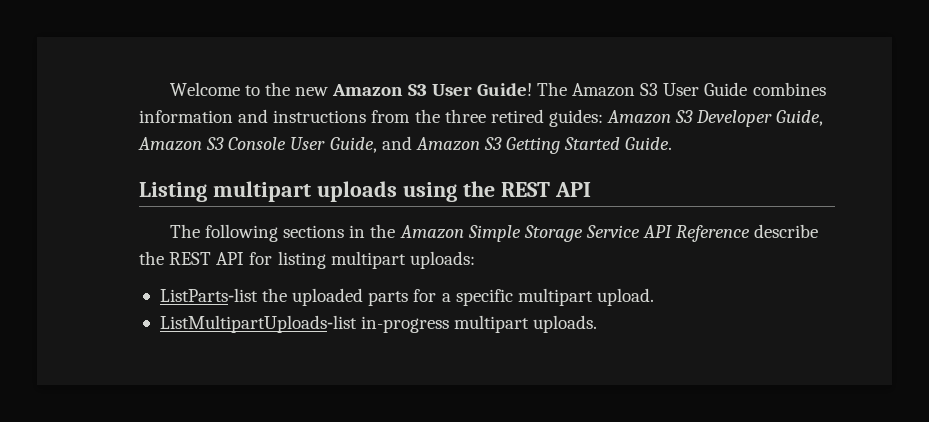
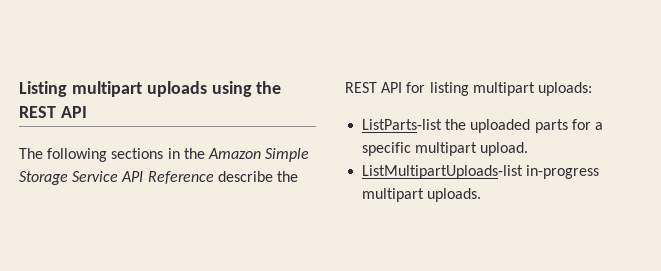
[169,82,826,97] [139,109,824,127] [138,136,673,154] Welcome to the new Amazon S3 User Guide! The Amazon S3 User Guide combines information and instructions from the three retired guides: Amazon S3 Developer Guide, Amazon S3 Console User Guide, and Amazon S3 Getting Started Guide. // -> (19, 89) none

